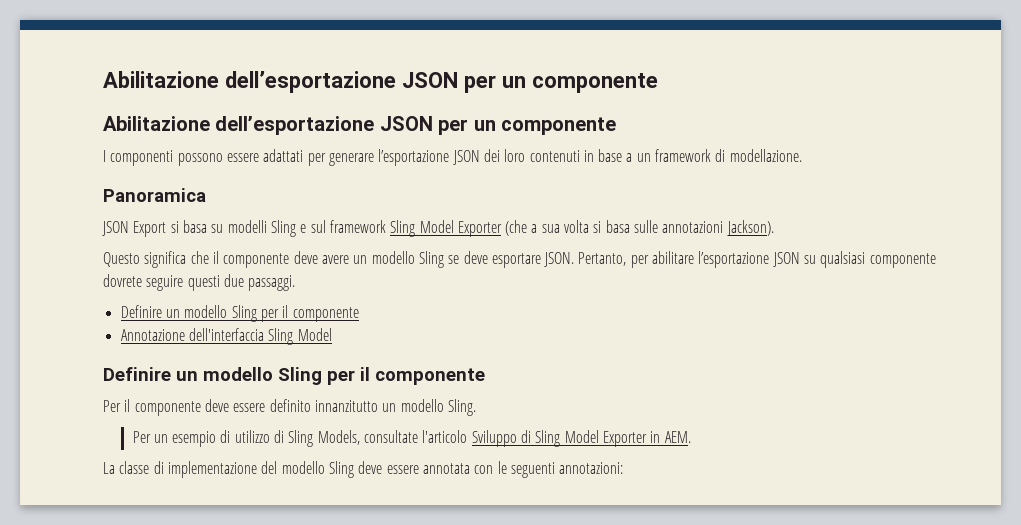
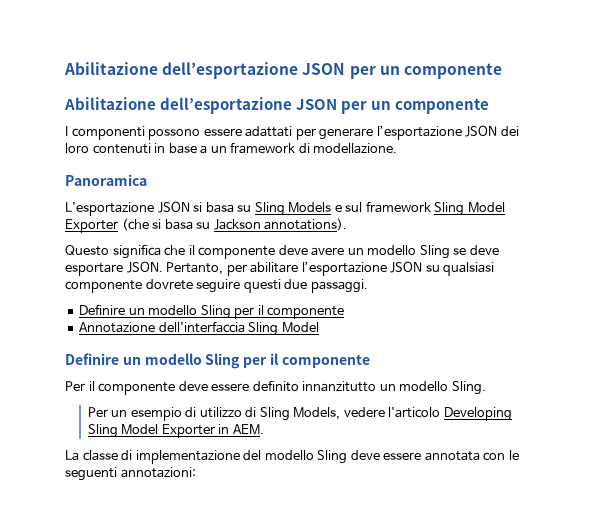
[102,220,296,237] JSON Export si basa su modelli Sling -> [65,201,332,216] L'esportazione JSON si basa su Sling Models
[531,220,774,236] a sua volta si basa sulle annotazioni Jackson). -> [152,218,348,231] si basa su Jackson annotations).
[364,430,532,447] consultate l'articolo Sviluppo di -> [343,407,512,421] vedere l'articolo Developing

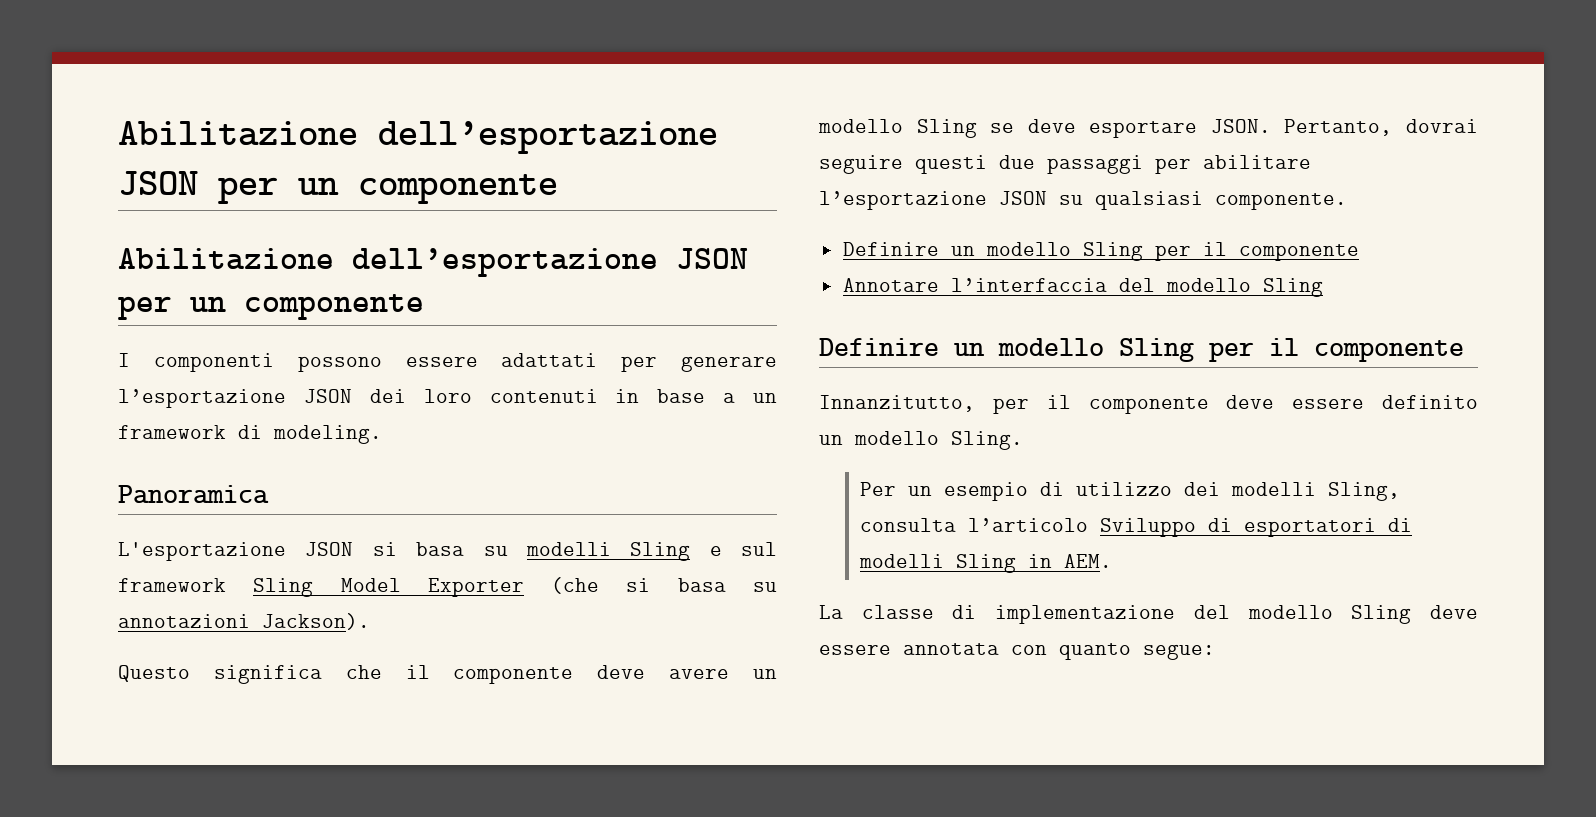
[313,143,398,154] modellazione. -> [273,425,382,444] modeling.
[254,202,332,216] Sling Models -> [525,542,691,561] modelli Sling
[213,218,348,231] Jackson annotations). -> [118,613,370,630] annotazioni Jackson).
(224, 268) none -> [1406,119,1478,133] [819,155,1143,174] dovrai seguire questi due passaggi
[65,279,368,293] [79,304,345,319] [79,321,319,336] [65,353,370,369] [65,381,85,391] componente dovrete seguire questi due passaggi. // Definire un modello Sling per il componente // Annotazione dell'interfaccia Sling Model // Definire un modello Sling per il componente // Per -> [1215,193,1347,210] [842,242,1359,261] [842,278,1323,297] [819,338,1464,362] [819,395,1029,414] componente. // Definire un modello Sling per il componente // Annotare l’interfaccia del modello Sling // Definire un modello Sling per il componente // Innanzitutto, per
[302,381,377,392] innanzitutto -> (1478, 402) none
[245,407,512,421] [87,424,215,438] di Sling Models, vedere l'articolo Developing Sling Model Exporter -> [1184,482,1401,501] [860,518,1413,537] [859,554,1017,573] dei modelli Sling, consulta l’articolo Sviluppo di esportatori di modelli Sling
[508,450,519,460] [65,467,196,481] le seguenti annotazioni: -> [1059,643,1215,660] quanto segue:

